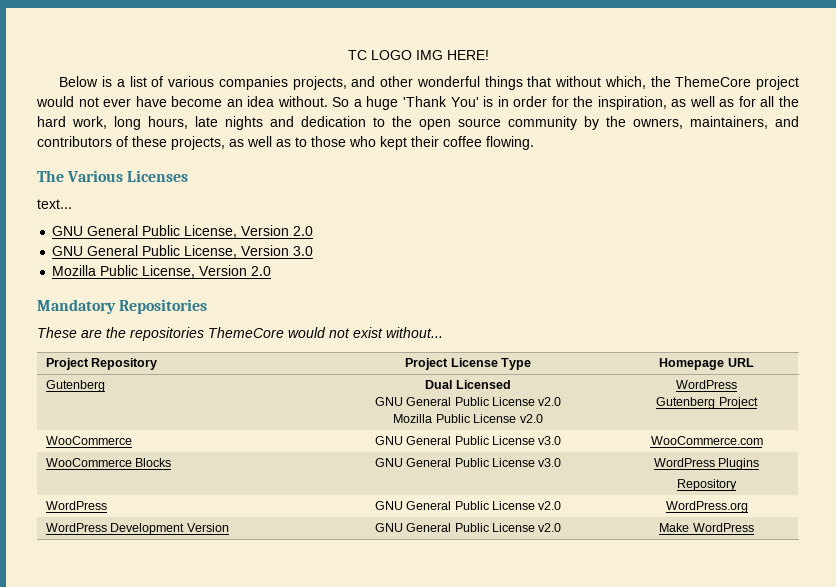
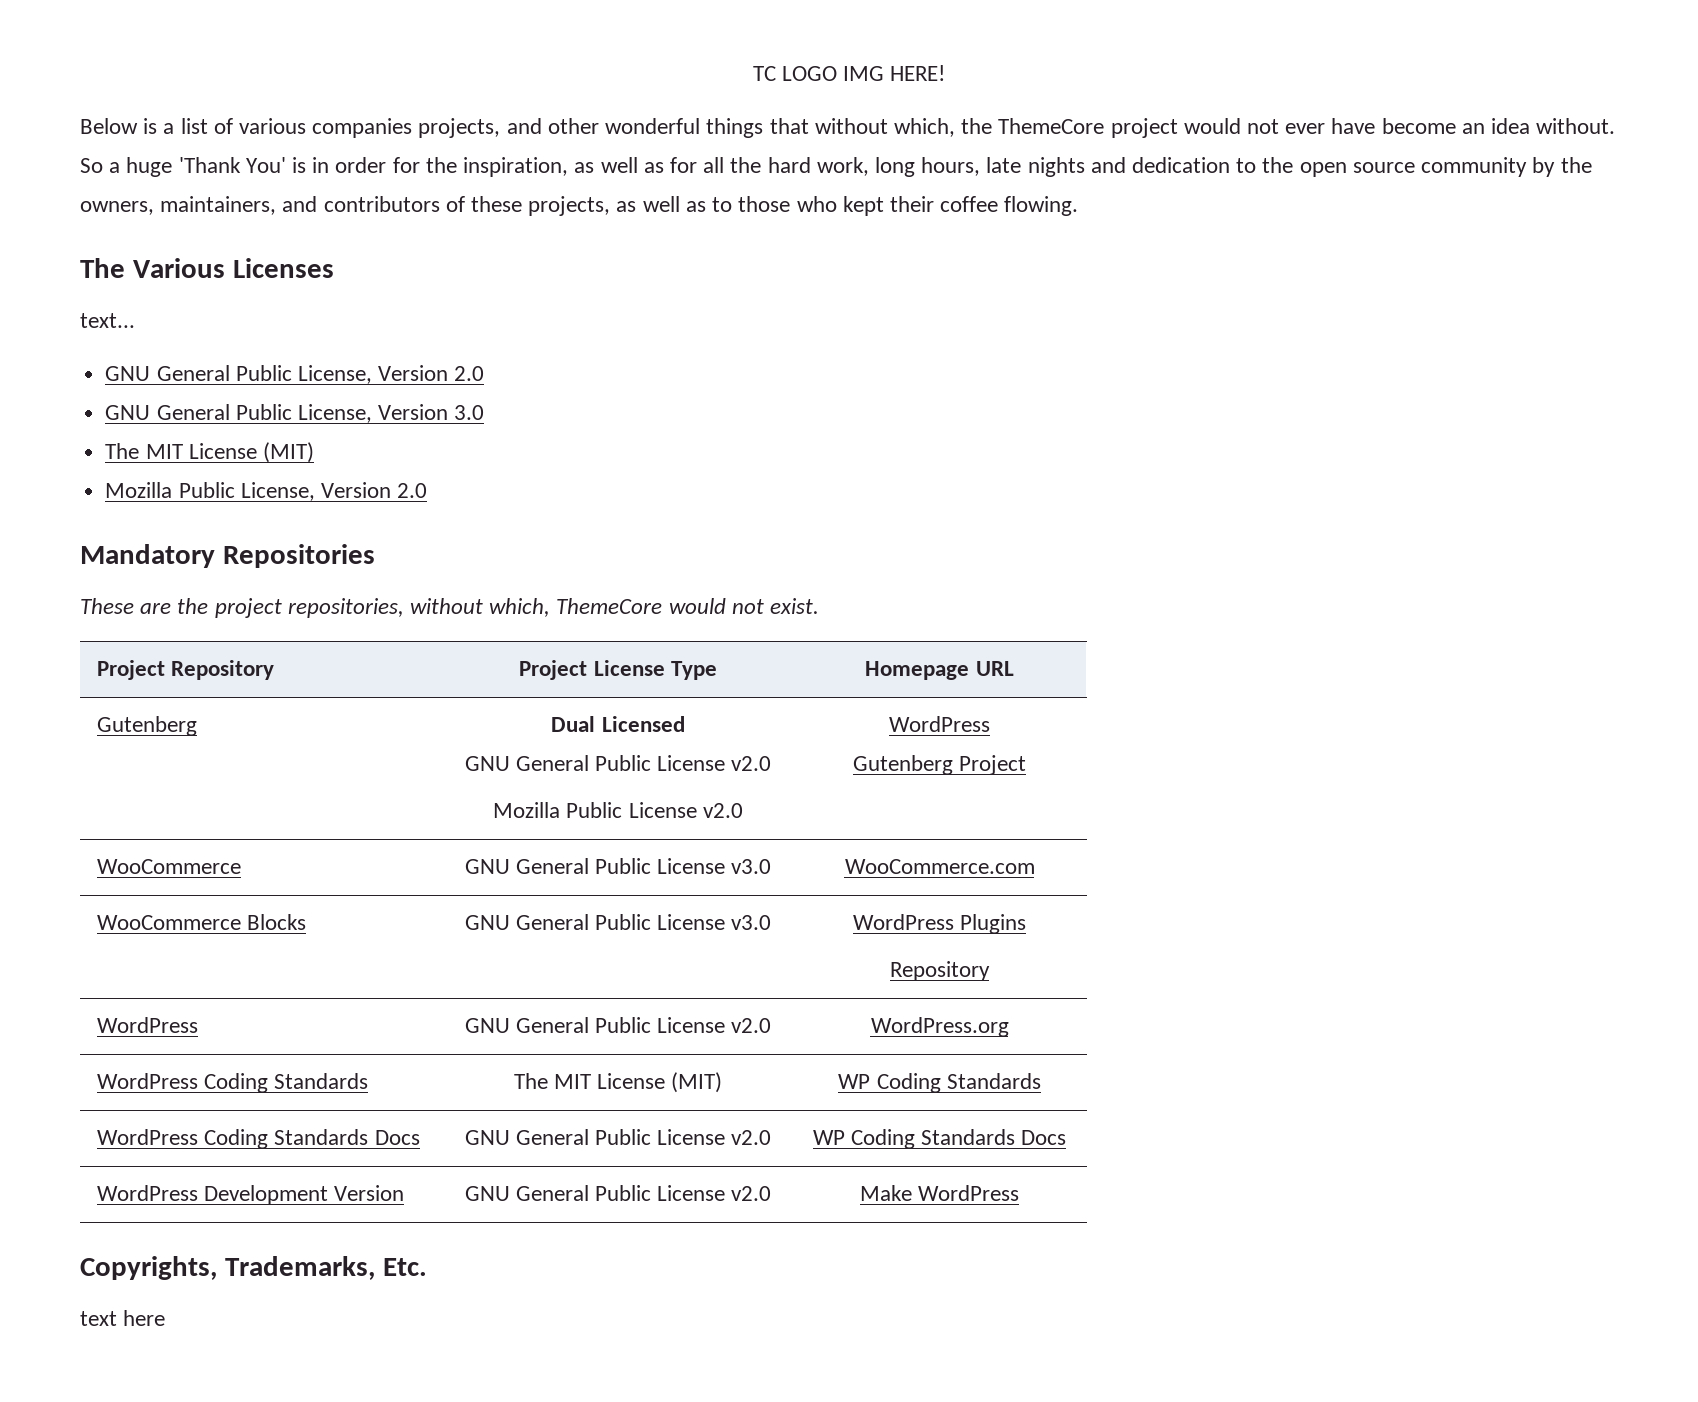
(314, 251) none -> [105,442,314,463] // The MIT License (MIT)
[130,327,204,341] repositories -> [214,598,551,618] project repositories, without which,
[353,327,443,338] exist without... -> [770,598,820,614] exist.
(748, 507) none -> [96,1073,369,1093] [513,1072,723,1093] [838,1073,1041,1093] [96,1129,420,1149] [464,1129,772,1145] [812,1129,1067,1149] // WordPress Coding Standards | The MIT License (MIT) | WP Coding Standards // WordPress Coding Standards Docs | GNU General Public License v2.0 | WP Coding Standards Docs
(754, 527) none -> [80,1256,427,1280] [80,1310,166,1326] // Copyrights, Trademarks, Etc. // text here

